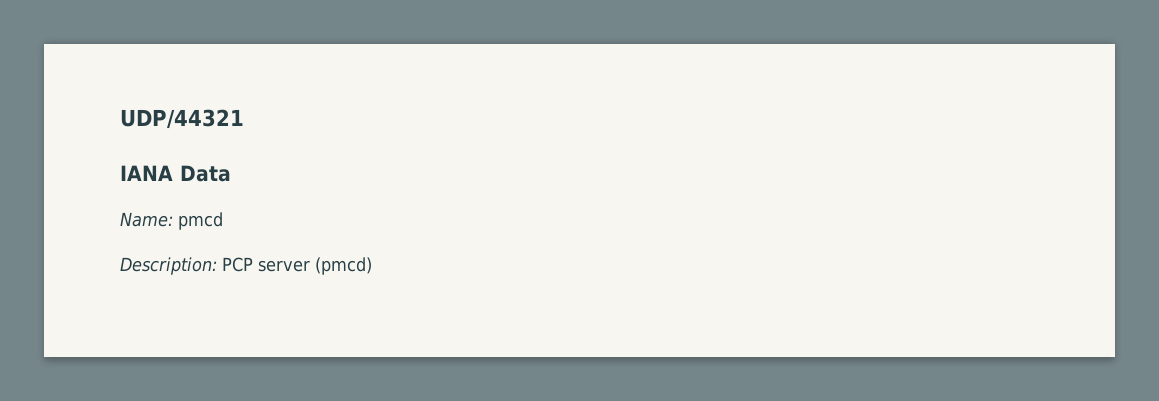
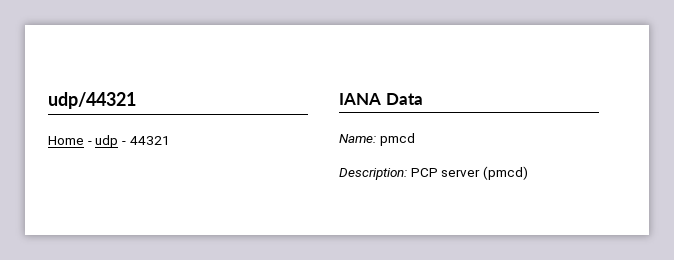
[120,109,244,129] UDP/44321 -> [48,92,136,109] [48,135,170,148] udp/44321 // Home - udp - 44321

